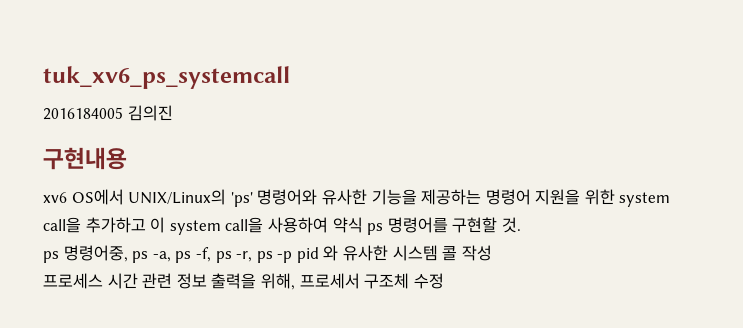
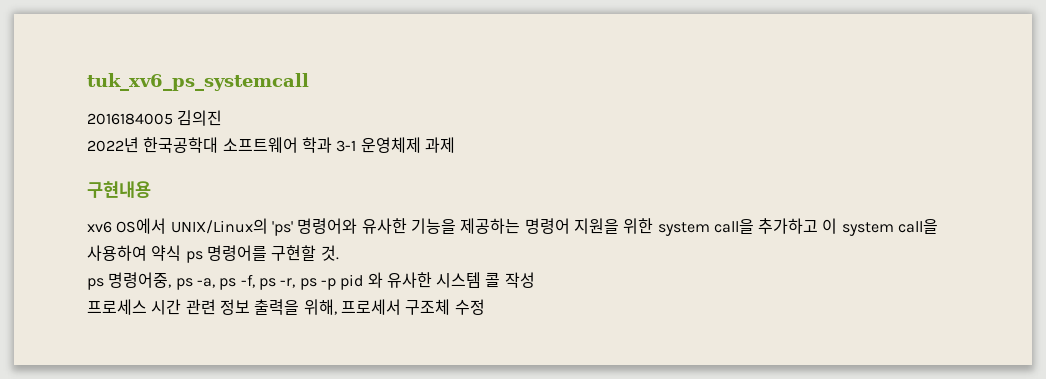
(173, 113) none -> [87,137,455,153] // 2022년 한국공학대 소프트웨어 학과 3-1 운영체제 과제

